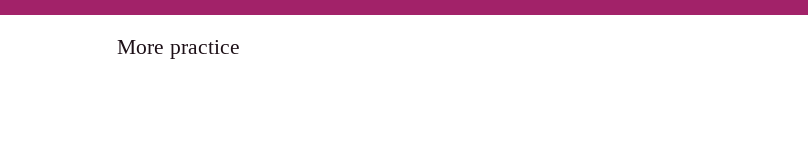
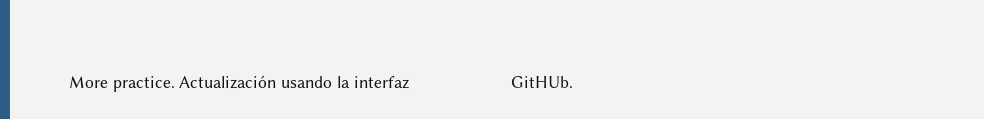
[169,40,240,59] practice -> [112,75,573,92] practice. Actualización usando la interfaz GitHUb.

